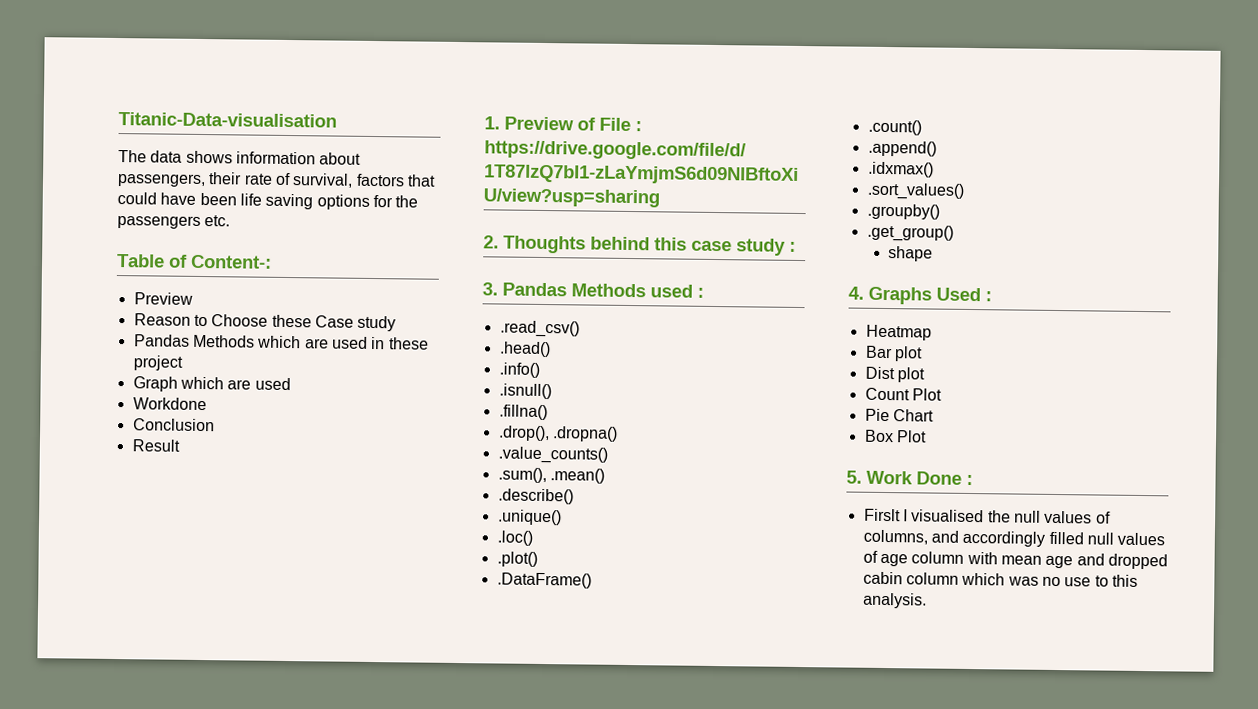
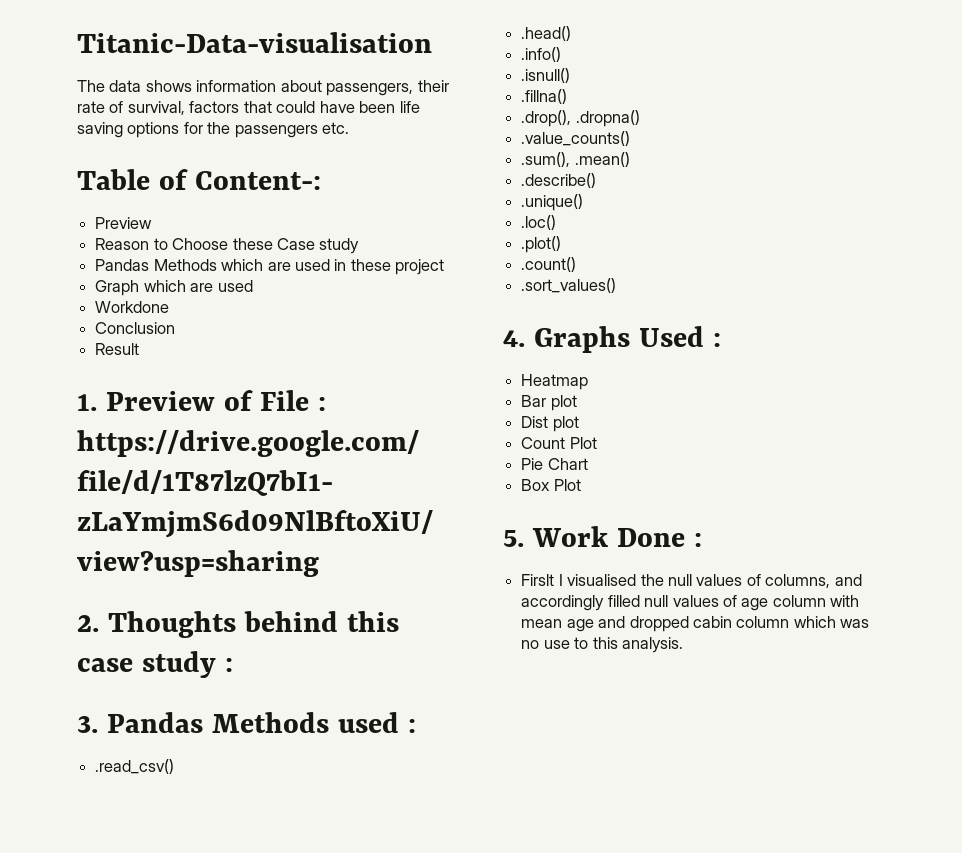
[496,572,592,589] // .DataFrame() -> (562, 244) none
[867,140,937,157] [867,161,934,178] // .append() // .idxmax() -> (577, 264) none
[866,203,940,220] [866,224,954,242] [888,246,934,262] // .groupby() // .get_group() // shape -> (617, 285) none

